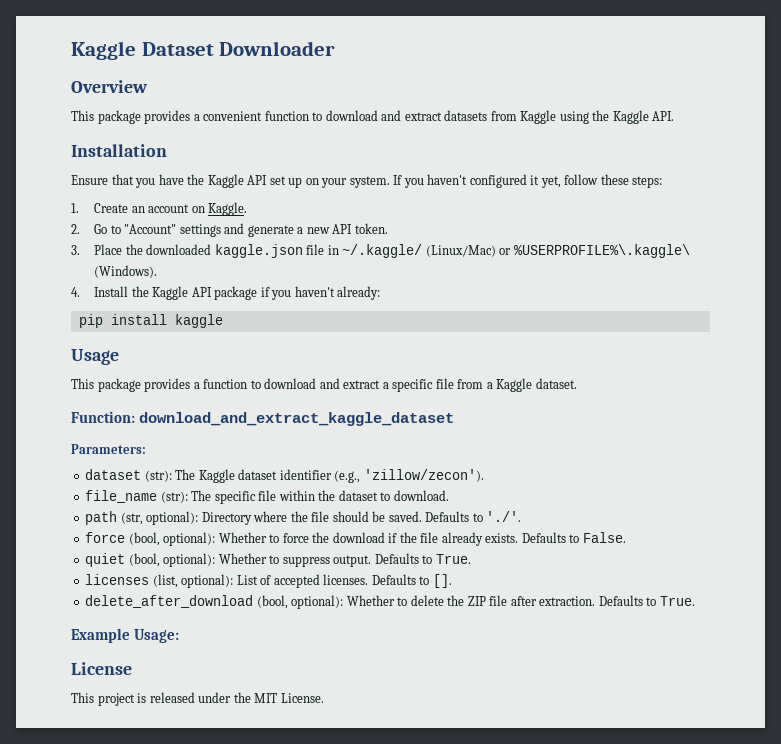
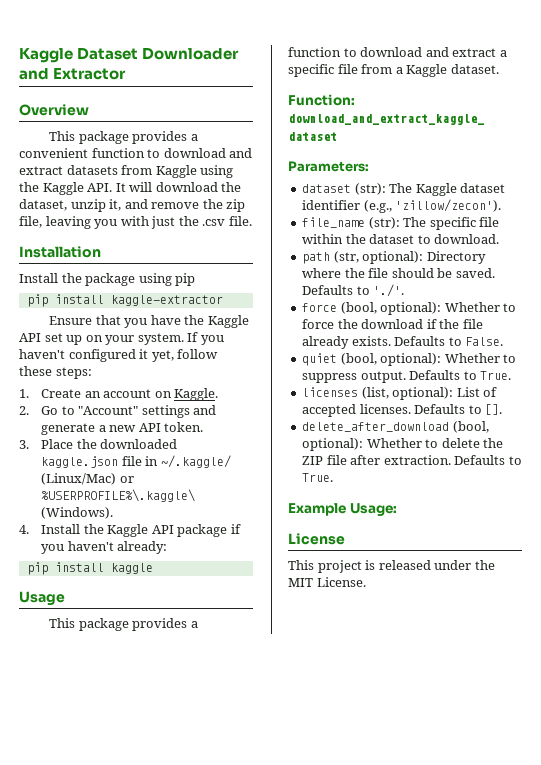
(336, 48) none -> [19,68,127,80] and Extractor
[71,144,167,157] // Installation -> [115,182,242,192] [19,199,246,212] [19,216,252,229] [19,246,101,258] [19,273,196,286] [26,294,223,307] It will download the dataset, unzip it, and remove the zip file, leaving you with just the .csv file. // Installation // Install the package using pip // pip install kaggle-extractor

